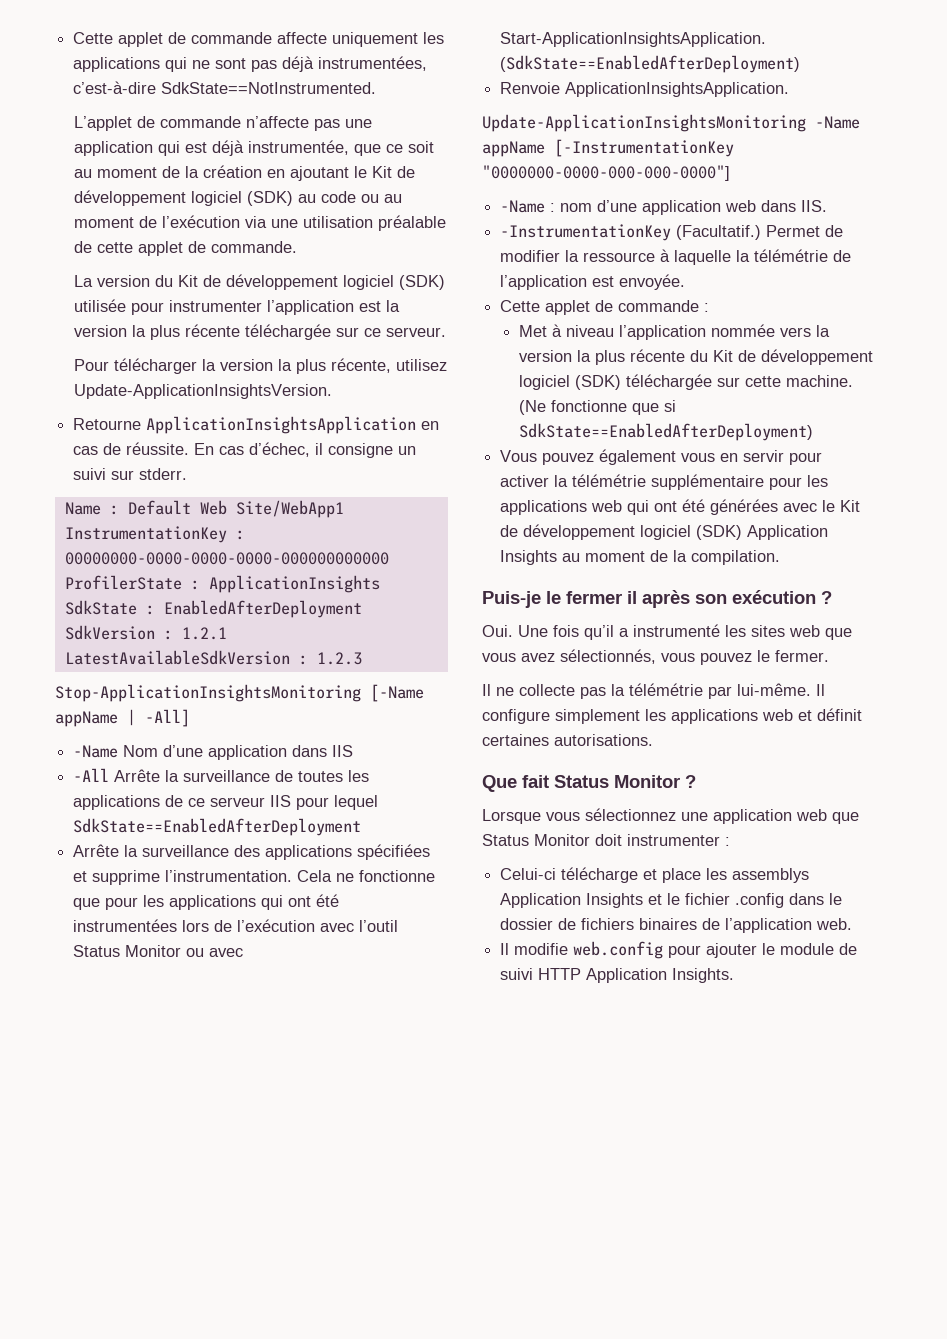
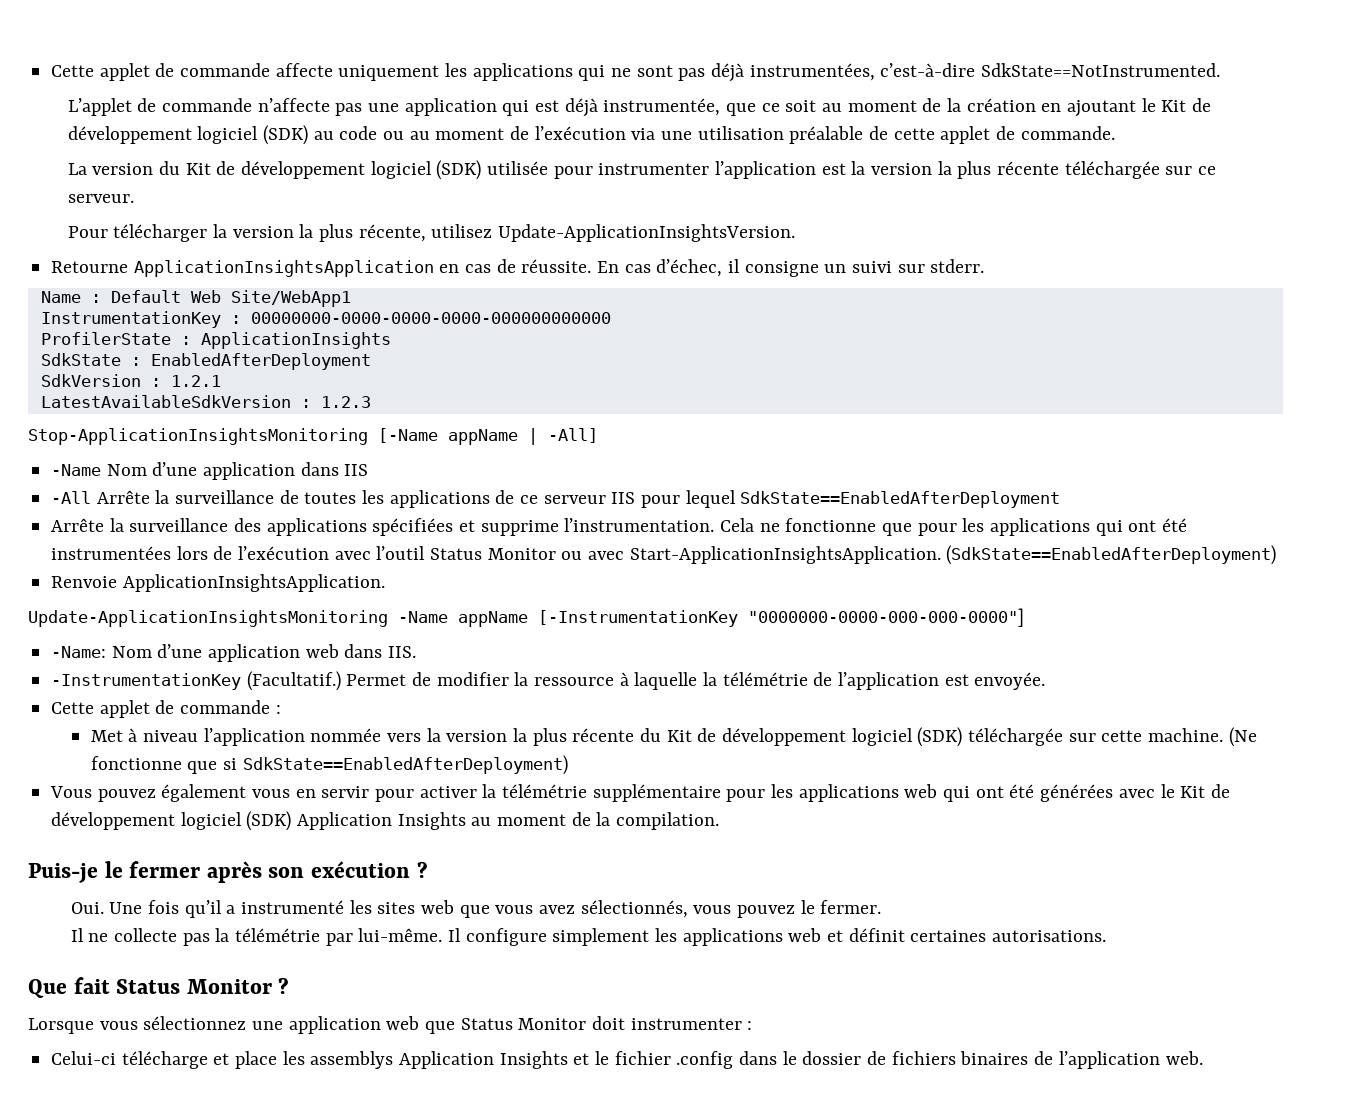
[500,200,593,213] -Name : nom -> [51,646,152,658] -Name: Nom
[627,591,637,604] il -> (201, 869) none
[500,941,858,959] [500,968,735,983] // Il modifie web.config pour ajouter le module de suivi HTTP Application Insights. -> (1203, 1058) none

